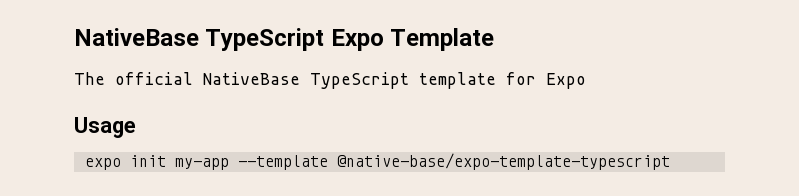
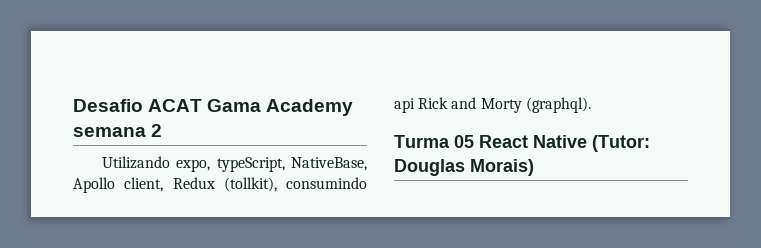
[74,28,495,51] [74,72,586,89] [74,117,136,138] [84,153,670,170] NativeBase TypeScript Expo Template // The official NativeBase TypeScript template for Expo // Usage // expo init my-app --template @native-base/expo-template-typescript -> [73,99,354,116] [73,124,163,137] [101,156,367,172] [73,177,367,193] [394,97,591,113] [394,135,650,152] [394,159,534,176] Desafio ACAT Gama Academy semana 2 // Utilizando expo, typeScript, NativeBase, Apollo client, Redux (tollkit), consumindo api Rick and Morty (graphql). // Turma 05 React Native (Tutor: Douglas Morais)

